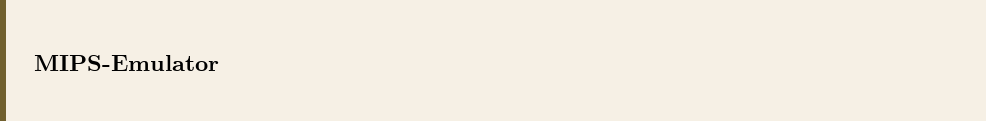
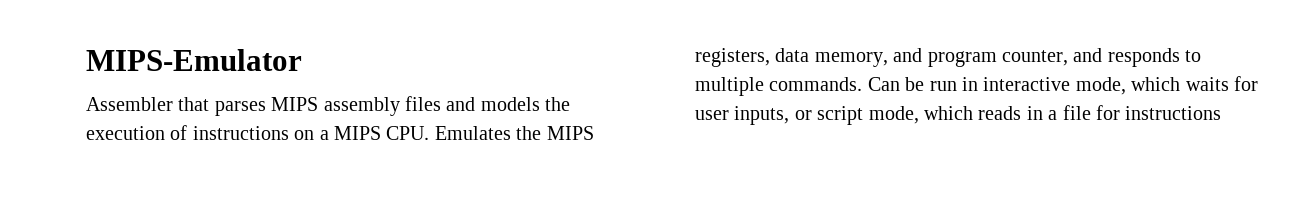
(219, 63) none -> [86,96,571,116] [86,125,594,140] [695,48,1202,67] [695,76,1258,96] [695,105,1222,125] // Assembler that parses MIPS assembly files and models the execution of instructions on a MIPS CPU. Emulates the MIPS registers, data memory, and program counter, and responds to multiple commands. Can be run in interactive mode, which waits for user inputs, or script mode, which reads in a file for instructions

